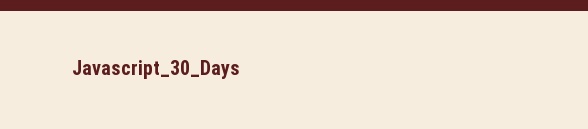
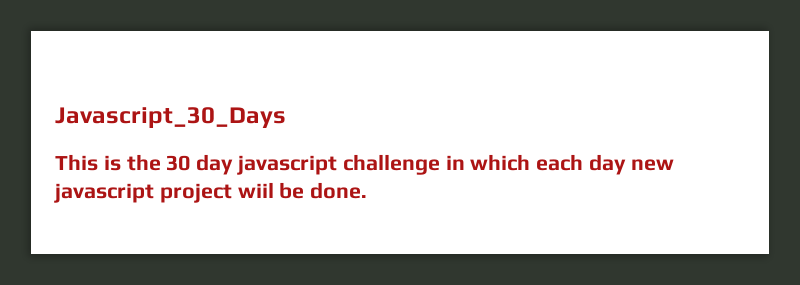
(240, 69) none -> [55,154,674,175] [54,182,368,203] // This is the 30 day javascript challenge in which each day new javascript project wiil be done.

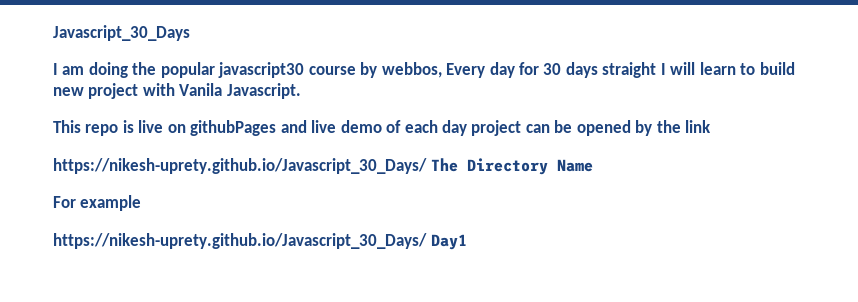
[55,154,674,175] [54,182,368,203] This is the 30 day javascript challenge in which each day new javascript project wiil be done. -> [53,62,795,78] [53,83,301,99] [53,120,712,136] [53,158,593,175] [53,195,142,211] [53,233,467,250] I am doing the popular javascript30 course by webbos, Every day for 30 days straight I will learn to build new project with Vanila Javascript. // This repo is live on githubPages and live demo of each day project can be opened by the link // https://nikesh-uprety.github.io/Javascript_30_Days/ The Directory Name // For example // https://nikesh-uprety.github.io/Javascript_30_Days/ Day1

